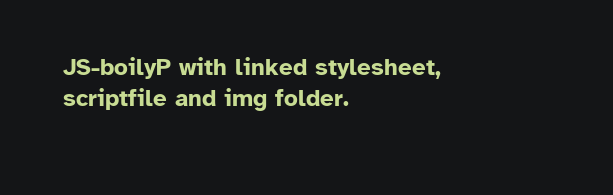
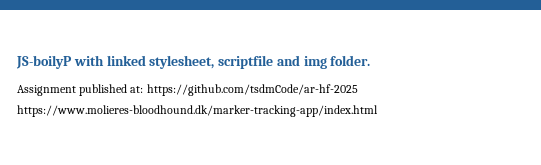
(349, 97) none -> [17,84,358,96] [17,105,378,117] // Assignment published at: https://github.com/tsdmCode/ar-hf-2025 https://www.molieres-bloodhound.dk/marker-tracking-app/index.html

